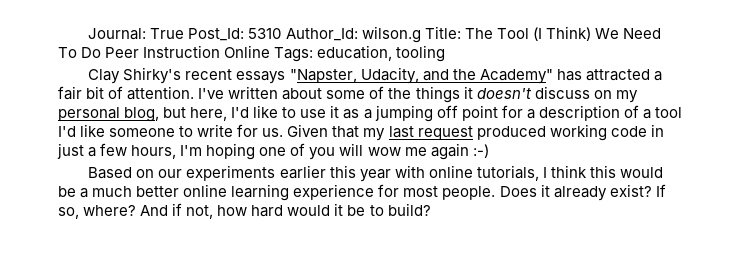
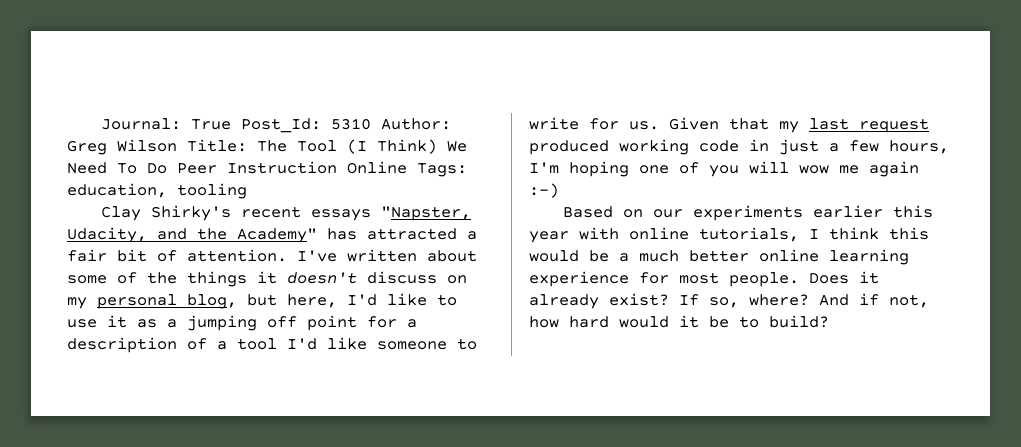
[285,26,421,43] Author_Id: wilson.g -> [380,118,451,130] [67,139,177,155] Author: Greg Wilson

